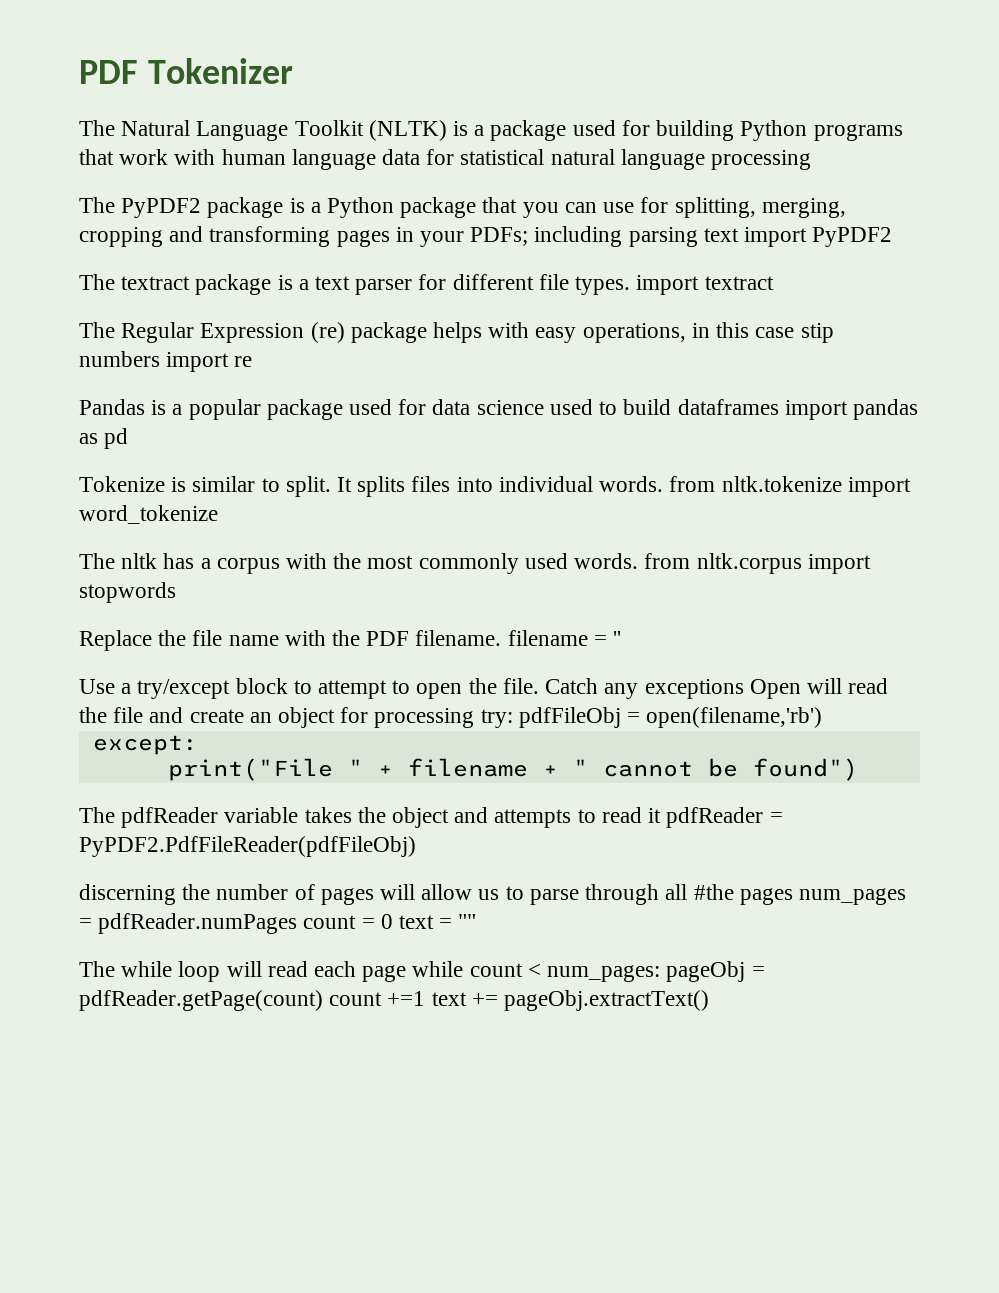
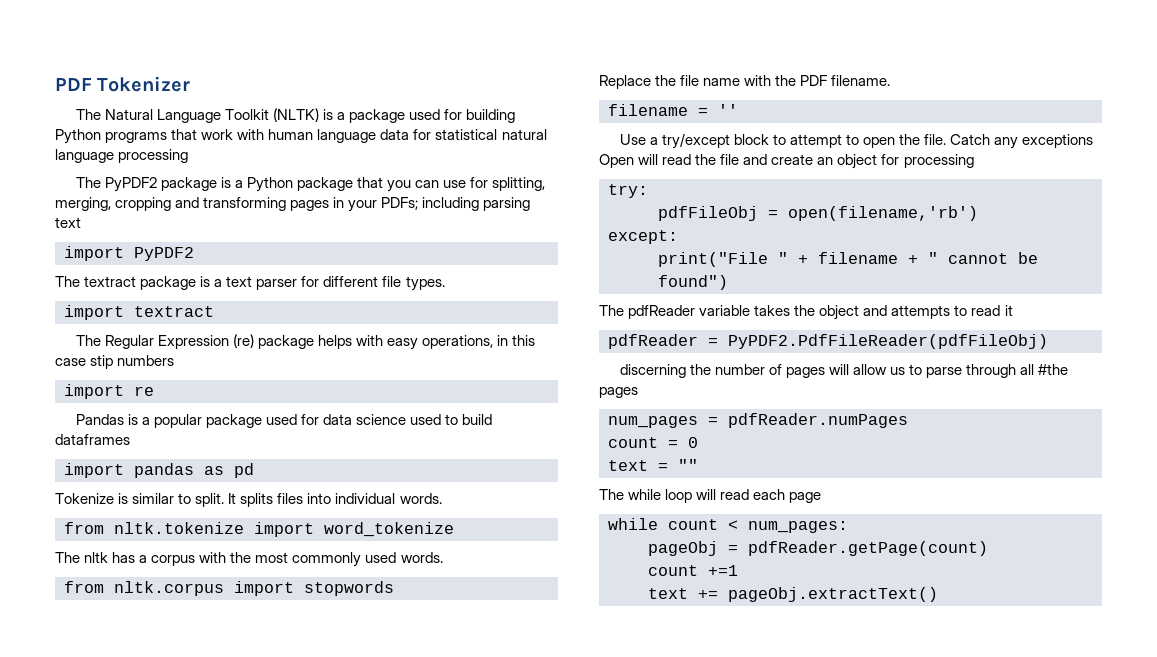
(739, 235) none -> (81, 222) //
(631, 285) none -> (445, 283) //
(160, 359) none -> (175, 360) //
(779, 407) none -> (130, 439) //
(664, 484) none -> (442, 498) //
(639, 561) none -> (443, 557) //
(502, 638) none -> (891, 80) //
(475, 718) none -> (974, 161) //
(513, 718) none -> (648, 191) //
(662, 815) none -> (1013, 310) //
(793, 896) none -> (638, 392) //
(298, 923) none -> (908, 420) //
(393, 921) none -> (698, 442) //
(407, 973) none -> (822, 497) //
(661, 973) none -> (848, 527) //
(323, 1000) none -> (988, 548) //
(426, 998) none -> (738, 570) //

